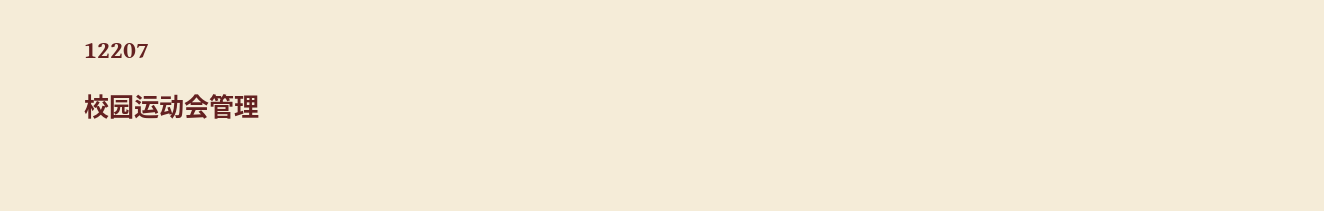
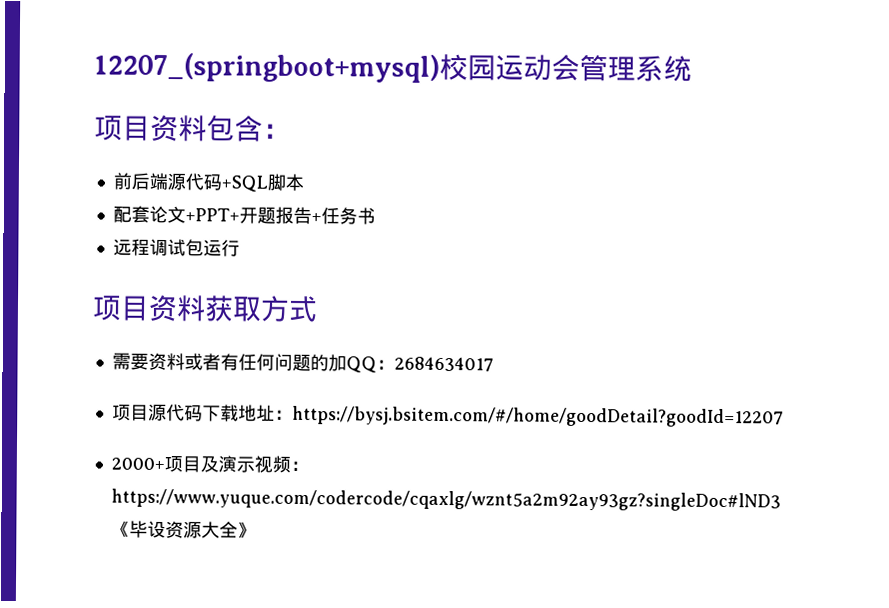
[84,43,149,58] 12207 // -> [94,52,440,83] 12207_(springboot+mysql)
(259, 106) none -> [635,55,692,82] [94,114,291,142] [112,172,304,192] [112,205,376,225] [112,238,240,257] [92,294,318,323] [111,352,494,373] [111,403,784,428] [110,455,309,473] [110,488,781,512] [110,520,256,539] 系统 // 项目资料包含： // 前后端源代码+SQL脚本 // 配套论文+PPT+开题报告+任务书 // 远程调试包运行 // 项目资料获取方式 // 需要资料或者有任何问题的加QQ：2684634017 // 项目源代码下载地址：https://bysj.bsitem.com/#/home/goodDetail?goodId=12207 // 2000+项目及演示视频：https://www.yuque.com/codercode/cqaxlg/wznt5a2m92ay93gz?singleDoc#lND3《毕设资源大全》

